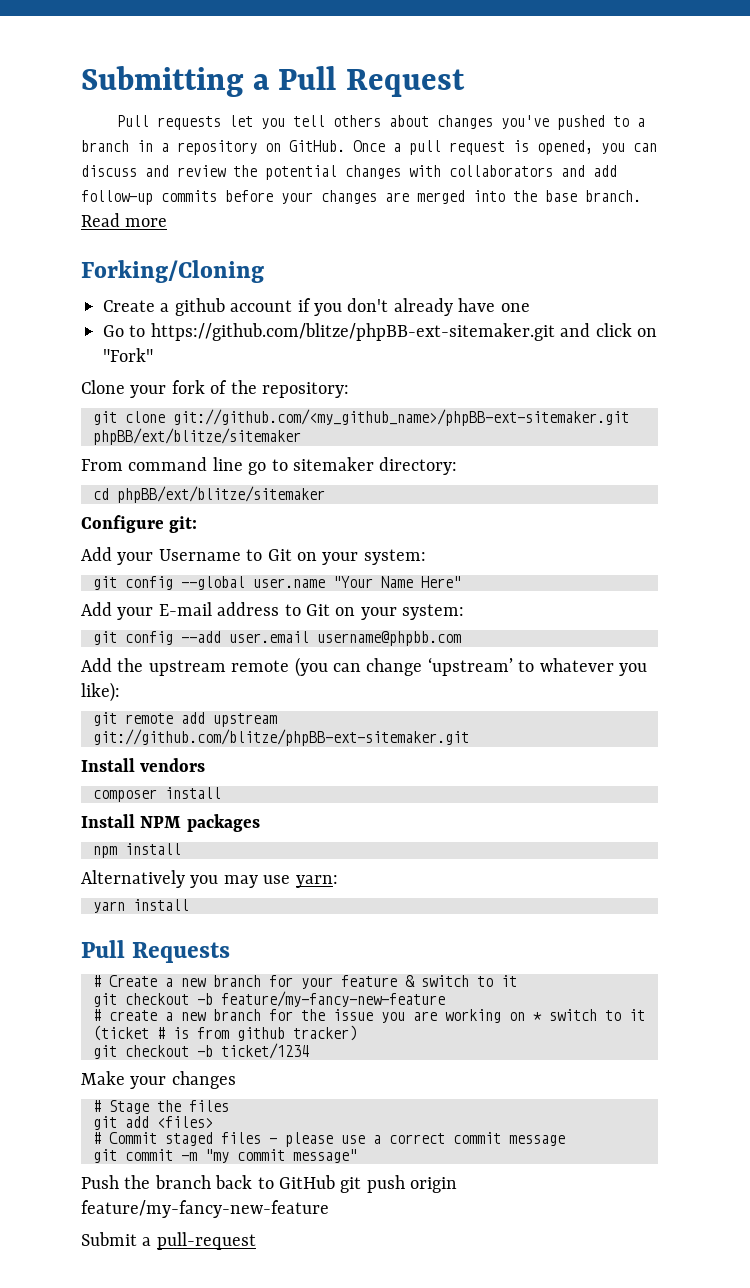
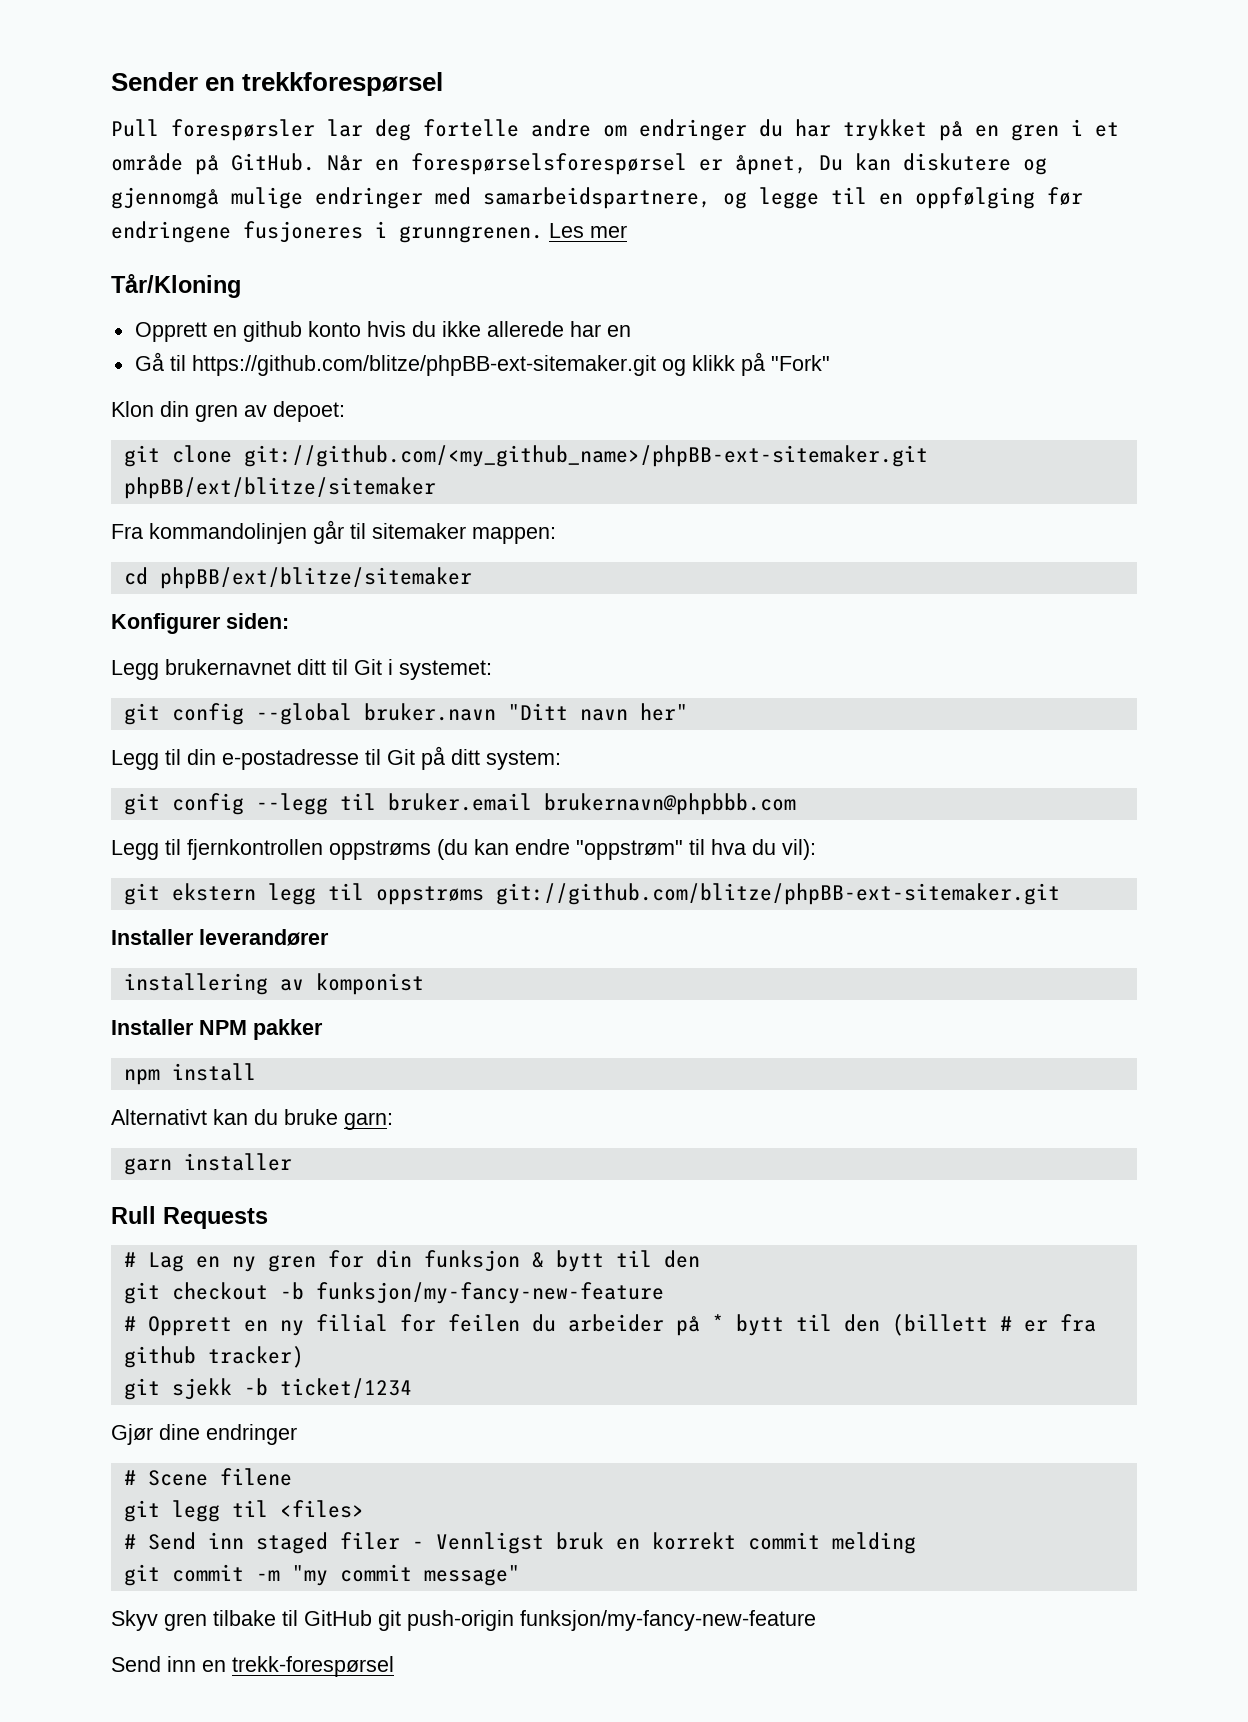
[81,66,466,97] [117,115,646,130] [81,140,657,155] [81,165,617,180] [81,190,641,205] [81,213,168,227] [81,260,264,283] [103,298,530,316] [103,323,657,341] [103,348,153,362] [81,380,349,398] [93,409,629,426] [93,428,301,445] [81,457,458,475] [93,486,325,503] [81,515,198,533] [81,547,426,565] [93,576,461,590] [81,602,465,620] [93,631,461,646] [81,657,647,677] [81,682,120,702] [93,712,277,727] [93,729,469,746] [81,758,206,772] [93,787,221,802] [81,814,260,832] [93,843,181,858] [81,870,338,888] [93,899,189,913] [81,940,231,963] [93,975,517,989] [93,991,445,1007] [93,1009,645,1023] [93,1025,229,1041] Submitting a Pull Request // Pull requests let you tell others about changes you've pushed to a branch in a repository on GitHub. Once a pull request is opened, you can discuss and review the potential changes with collaborators and add follow-up commits before your changes are merged into the base branch. Read more // Forking/Cloning // Create a github account if you don't already have one // Go to https://github.com/blitze/phpBB-ext-sitemaker.git and click on "Fork" // Clone your fork of the repository: // git clone git://github.com/<my_github_name>/phpBB-ext-sitemaker.git phpBB/ext/blitze/sitemaker // From command line go to sitemaker directory: // cd phpBB/ext/blitze/sitemaker // Configure git: // Add your Username to Git on your system: // git config --global user.name "Your Name Here" // Add your E-mail address to Git on your system: // git config --add user.email username@phpbb.com // Add the upstream remote (you can change ‘upstream’ to whatever you like): // git remote add upstream git://github.com/blitze/phpBB-ext-sitemaker.git // Install vendors // composer install // Install NPM packages // npm install // Alternatively you may use yarn: // yarn install // Pull Requests // # Create a new branch for your feature & switch to it // git checkout -b feature/my-fancy-new-feature // # create a new branch for the issue you are working on * switch to it (ticket # is from -> [111,72,444,96] [111,119,1119,141] [111,153,1047,175] [111,187,1083,209] [111,221,627,243] [111,274,241,298] [134,321,631,342] [134,352,830,376] [111,401,345,422] [123,445,928,467] [123,477,436,499] [111,520,556,544] [123,567,472,589] [111,613,289,634] [111,659,492,680] [123,703,688,725] [111,746,561,770] [123,793,796,815] [111,839,816,860] [123,883,1060,905] [111,929,329,946] [123,973,424,995] [111,1019,323,1040] [123,1063,256,1085] [111,1109,393,1130] [123,1153,292,1175] [111,1206,268,1229] [123,1250,700,1272] [123,1282,664,1304] [123,1314,1096,1336] Sender en trekkforespørsel // Pull forespørsler lar deg fortelle andre om endringer du har trykket på en gren i et område på GitHub. Når en forespørselsforespørsel er åpnet, Du kan diskutere og gjennomgå mulige endringer med samarbeidspartnere, og legge til en oppfølging før endringene fusjoneres i grunngrenen. Les mer // Tår/Kloning // Opprett en github konto hvis du ikke allerede har en // Gå til https://github.com/blitze/phpBB-ext-sitemaker.git og klikk på "Fork" // Klon din gren av depoet: // git clone git://github.com/<my_github_name>/phpBB-ext-sitemaker.git phpBB/ext/blitze/sitemaker // Fra kommandolinjen går til sitemaker mappen: // cd phpBB/ext/blitze/sitemaker // Konfigurer siden: // Legg brukernavnet ditt til Git i systemet: // git config --global bruker.navn "Ditt navn her" // Legg til din e-postadresse til Git på ditt system: // git config --legg til bruker.email brukernavn@phpbbb.com // Legg til fjernkontrollen oppstrøms (du kan endre "oppstrøm" til hva du vil): // git ekstern legg til oppstrøms git://github.com/blitze/phpBB-ext-sitemaker.git // Installer leverandører // installering av komponist // Installer NPM pakker // npm install // Alternativt kan du bruke garn: // garn installer // Rull Requests // # Lag en ny gren for din funksjon & bytt til den // git checkout -b funksjon/my-fancy-new-feature // # Opprett en ny filial for feilen du arbeider på * bytt til den (billett # er fra
[125,1045,189,1057] checkout -> [171,1378,232,1400] sjekk
[81,1071,236,1089] [93,1100,229,1114] [93,1116,149,1130] Make your changes // # Stage the files // git add -> [111,1424,297,1445] [123,1468,292,1486] [123,1500,268,1522] Gjør dine endringer // # Scene filene // git legg til
[109,1132,565,1147] Commit staged files - please use a correct commit message -> [147,1532,916,1554] Send inn staged filer - Vennligst bruk en korrekt commit melding
[81,1175,458,1193] [81,1200,329,1218] [81,1232,256,1250] Push the branch back to GitHub git push origin feature/my-fancy-new-feature // Submit a pull-request -> [111,1610,816,1631] [111,1656,394,1677] Skyv gren tilbake til GitHub git push-origin funksjon/my-fancy-new-feature // Send inn en trekk-forespørsel

